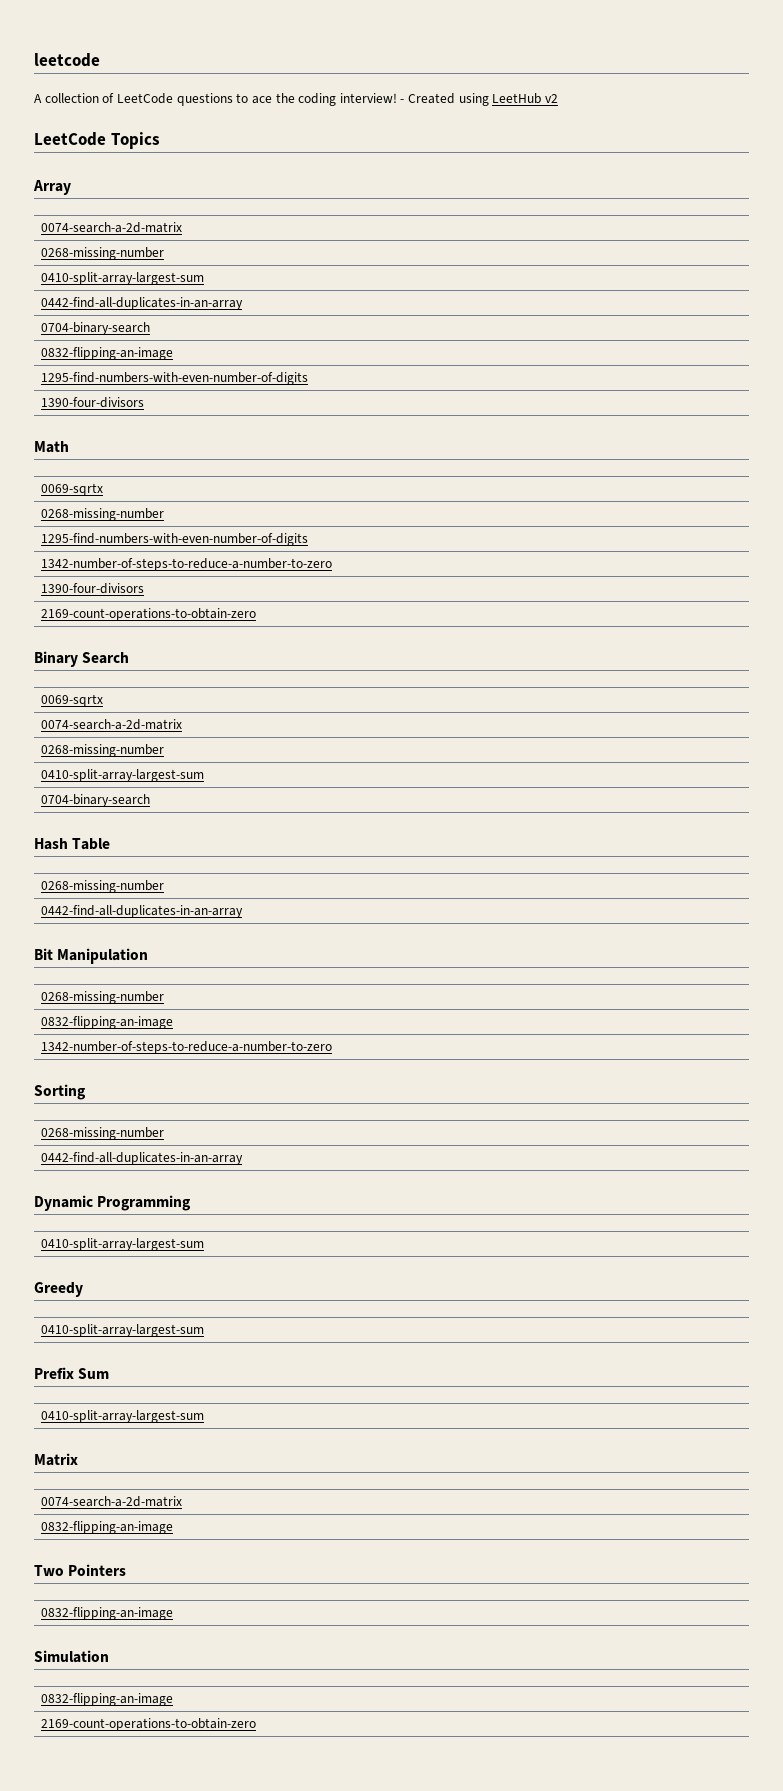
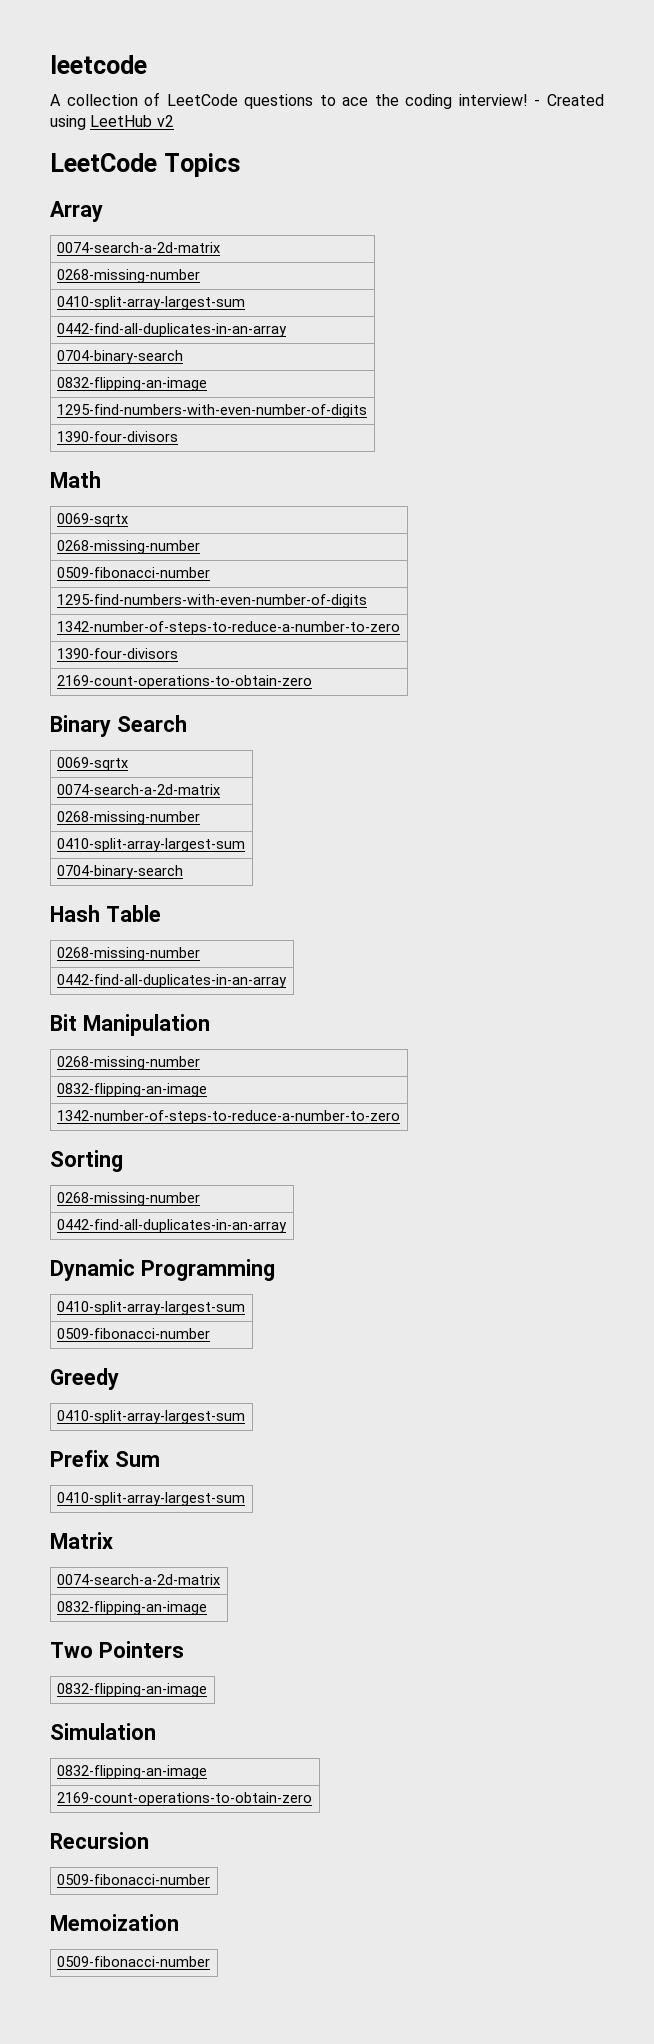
(164, 514) none -> [56,567,210,578] // 0509-fibonacci-number
(204, 1244) none -> [56,1328,210,1339] // 0509-fibonacci-number
(256, 1724) none -> [50,1832,149,1849] [56,1874,210,1885] [50,1914,179,1931] [56,1956,210,1967] // Recursion // 0509-fibonacci-number // Memoization // 0509-fibonacci-number

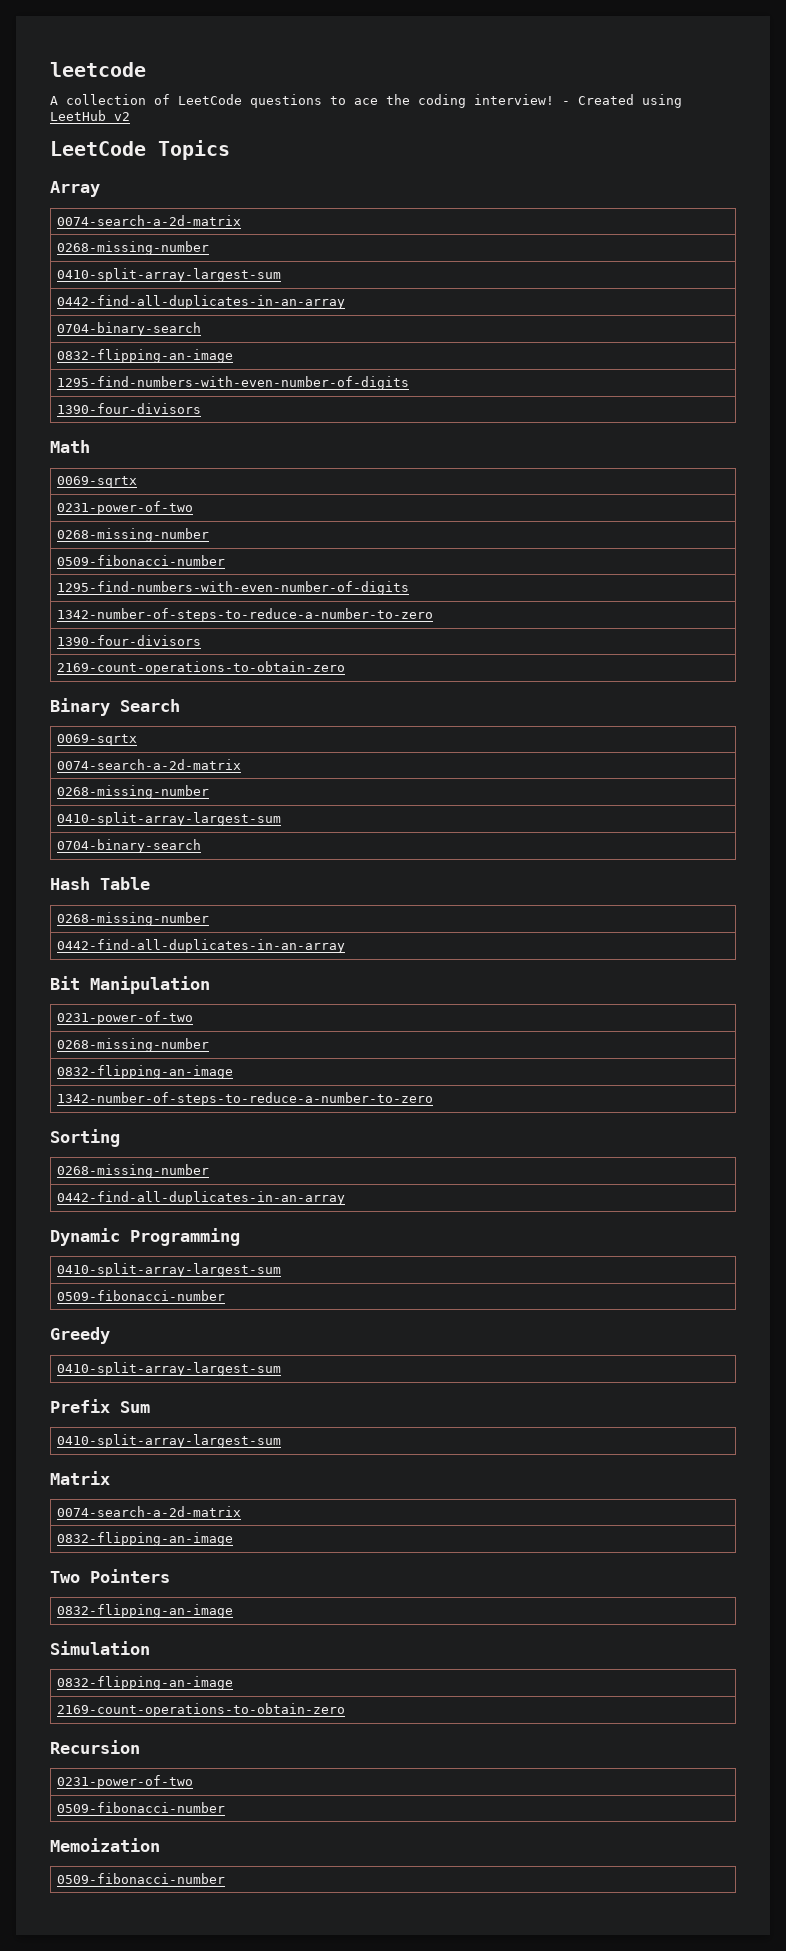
(128, 520) none -> [56,501,193,515] // 0231-power-of-two
(210, 1025) none -> [56,1011,193,1025] // 0231-power-of-two
(149, 1840) none -> [56,1775,193,1789] // 0231-power-of-two

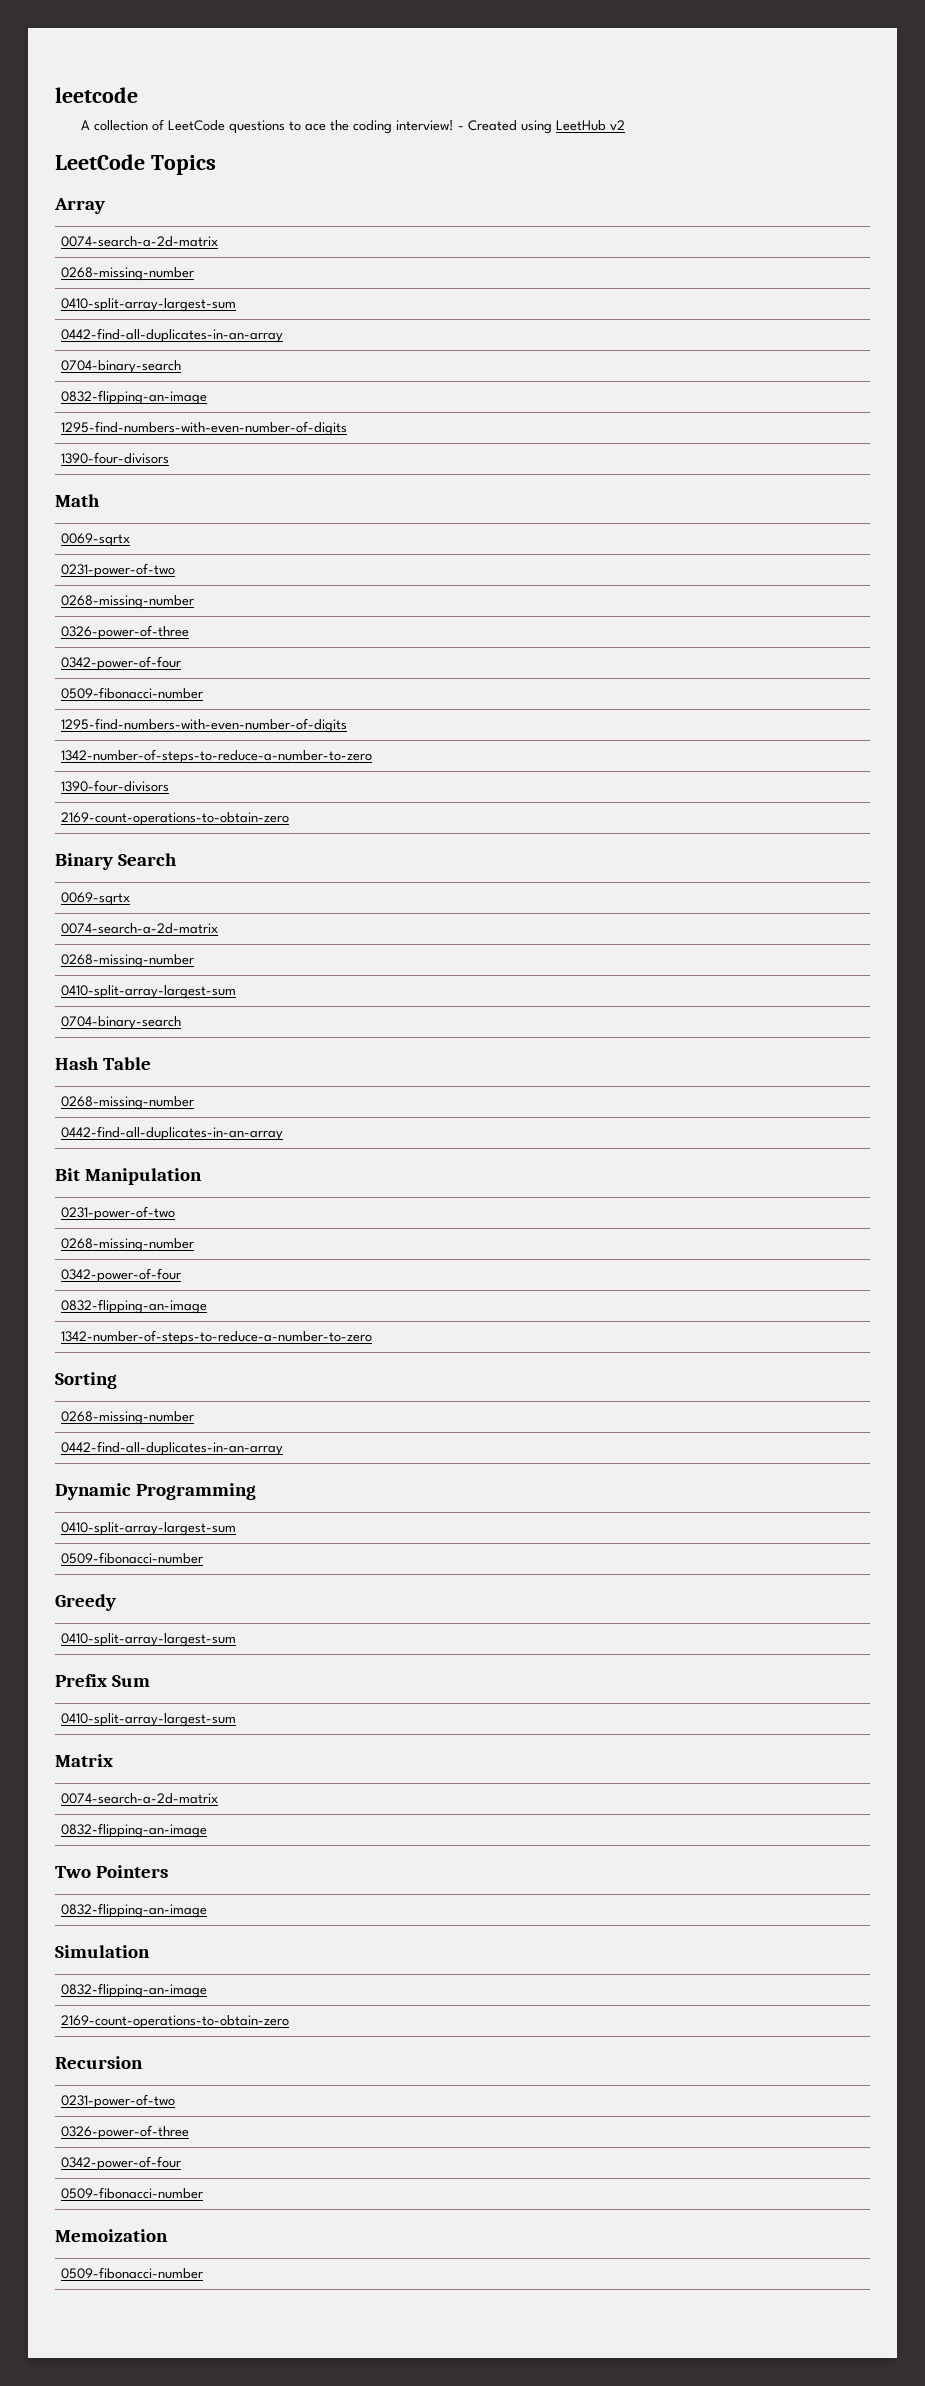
(209, 535) none -> [61,625,190,640] [61,656,182,671] // 0326-power-of-three // 0342-power-of-four
(209, 1045) none -> [61,1268,182,1283] // 0342-power-of-four
(193, 1782) none -> [61,2125,190,2140] [61,2156,182,2171] // 0326-power-of-three // 0342-power-of-four

